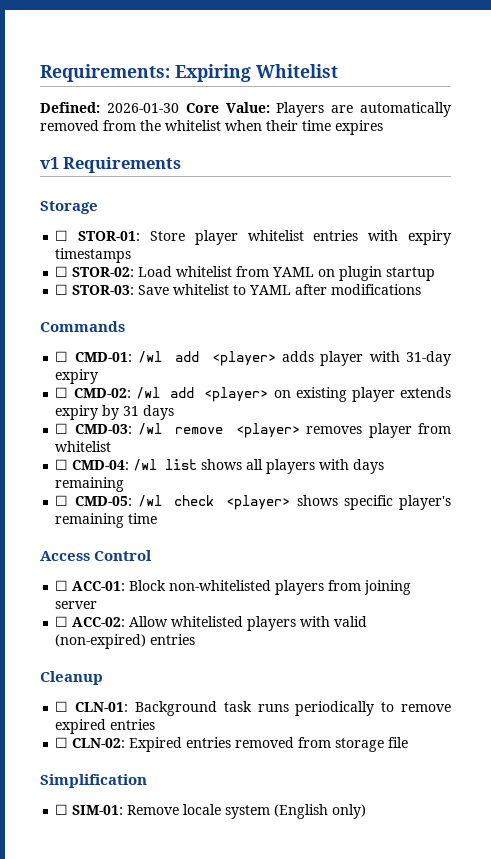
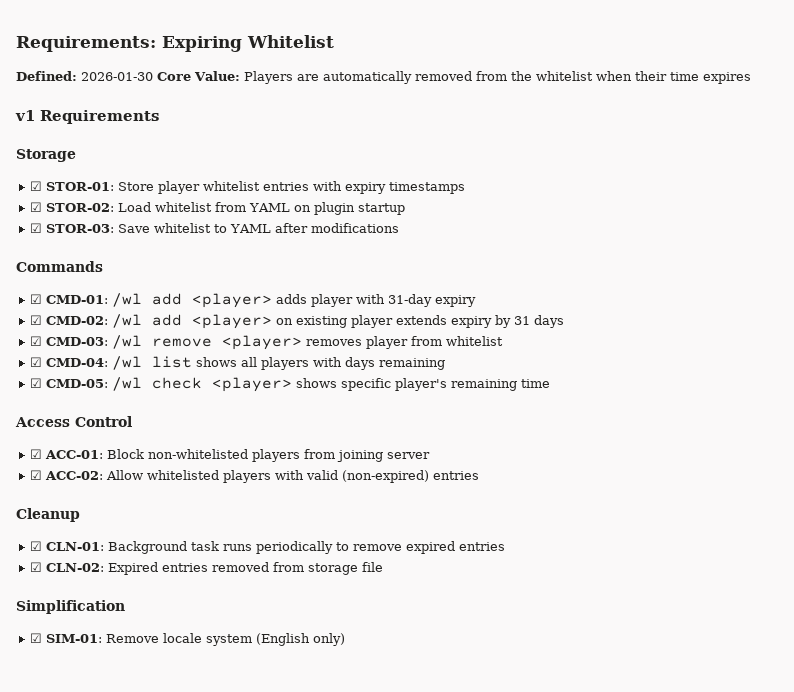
[55,230,69,241] ☐ -> [30,181,43,191] ☑
[55,266,69,277] ☐ -> [30,202,43,212] ☑
[55,284,69,295] ☐ -> [30,223,43,233] ☑
[55,351,69,362] ☐ -> [30,294,43,304] ☑
[55,387,69,398] ☐ -> [30,315,43,325] ☑
[55,423,69,434] ☐ -> [30,336,43,346] ☑
[55,459,69,470] ☐ -> [30,357,43,367] ☑
[55,495,69,506] ☐ -> [30,378,43,388] ☑
[55,580,69,591] ☐ -> [30,449,43,459] ☑
[55,616,69,627] ☐ -> [30,470,43,480] ☑
[55,701,69,712] ☐ -> [30,541,43,551] ☑
[55,737,69,748] ☐ -> [30,562,43,572] ☑
[55,804,69,815] ☐ -> [30,633,43,643] ☑

